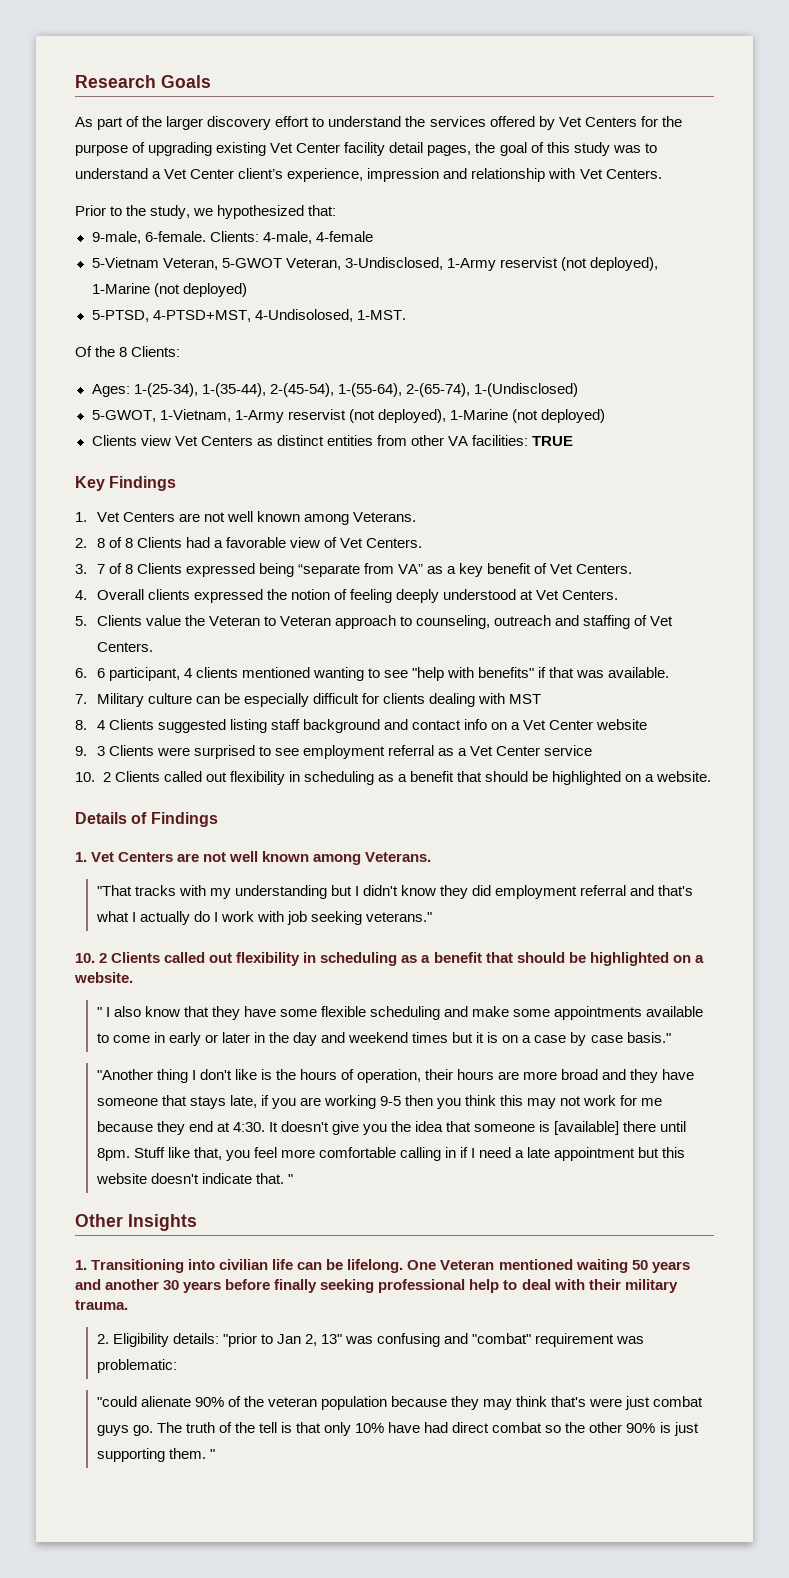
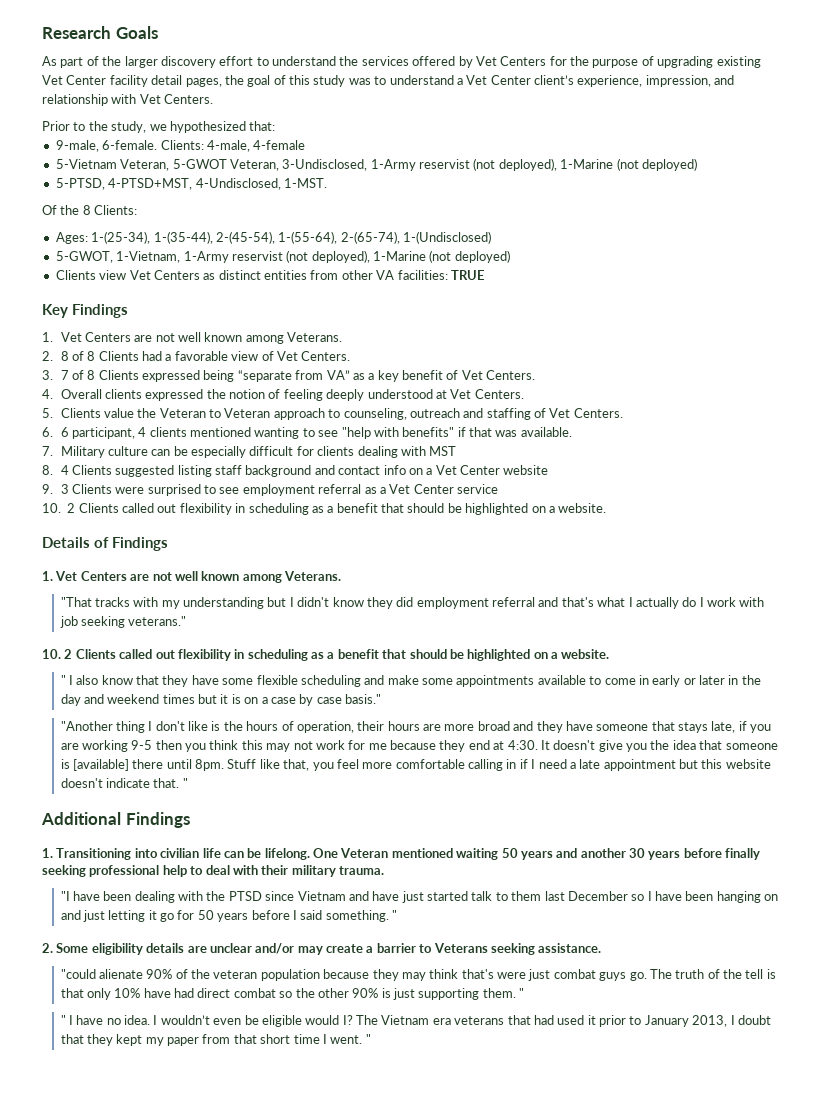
[367,168,440,182] impression -> [645,75,711,87] impression,
[254,309,353,322] 4-Undisolosed, -> [195,178,281,190] 4-Undisclosed,
[75,1214,197,1231] Other Insights -> [41,812,190,828] Additional Findings
[96,1333,645,1347] [96,1359,177,1373] 2. Eligibility details: "prior to Jan 2, 13" was confusing and "combat" requirement was problematic: -> [60,891,779,903] [60,910,398,922] [42,943,602,955] "I have been dealing with the PTSD since Vietnam and have just started talk to them last December so I have been hanging on and just letting it go for 50 years before I said something. " // 2. Some eligibility details are unclear and/or may create a barrier to Veterans seeking assistance.
(215, 1454) none -> [60,1015,771,1027] [60,1034,371,1046] // " I have no idea. I wouldn’t even be eligible would I? The Vietnam era veterans that had used it prior to January 2013, I doubt that they kept my paper from that short time I went. "

